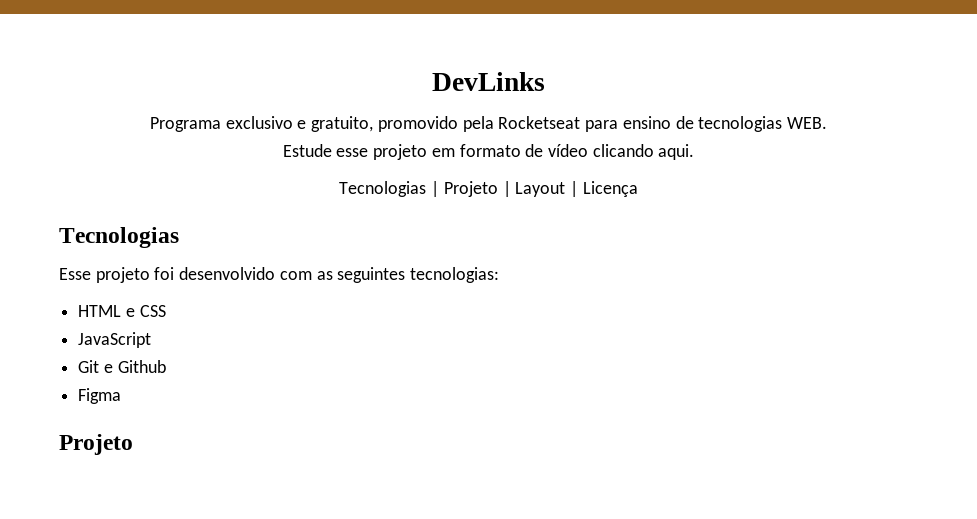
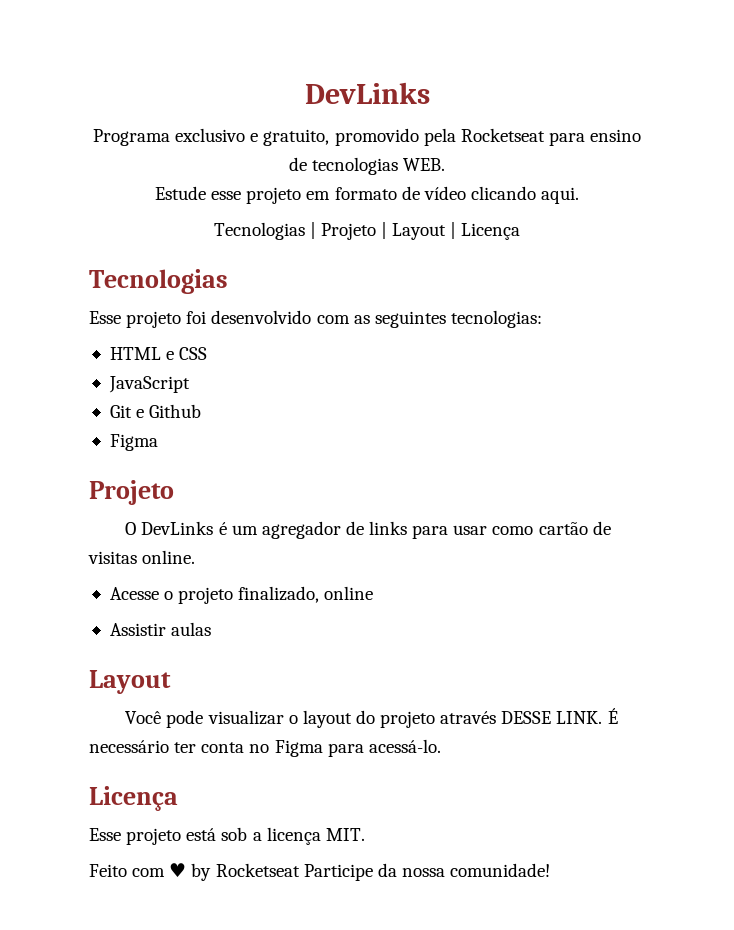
(133, 444) none -> [125,521,611,539] [88,550,196,564] [109,586,374,604] [109,622,212,636] [89,670,171,694] [125,708,618,728] [89,739,441,757] [89,786,178,811] [89,827,365,845] [89,863,551,881] // O DevLinks é um agregador de links para usar como cartão de visitas online. // Acesse o projeto finalizado, online // Assistir aulas // Layout // Você pode visualizar o layout do projeto através DESSE LINK. É necessário ter conta no Figma para acessá-lo. // Licença // Esse projeto está sob a licença MIT. // Feito com ♥ by Rocketseat Participe da nossa comunidade!

